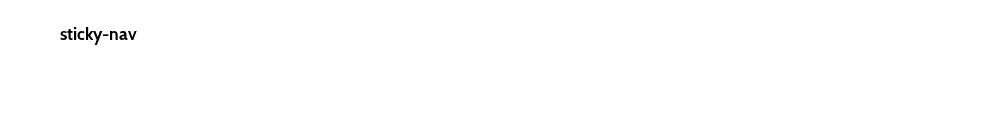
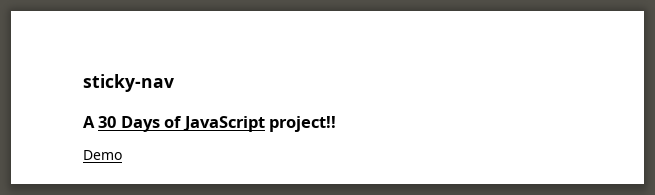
(137, 36) none -> [83,116,337,132] [83,150,122,160] // A 30 Days of JavaScript project!! // Demo

